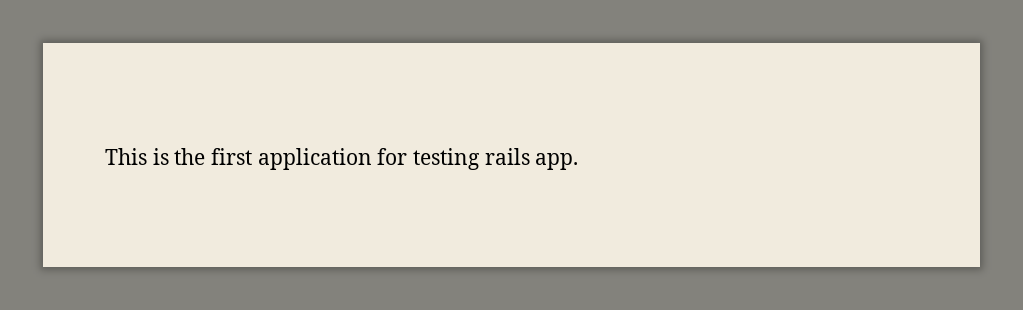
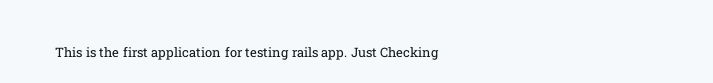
(579, 161) none -> [350,47,440,60] Just Checking

